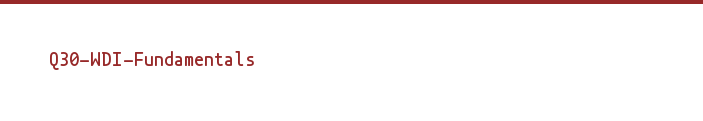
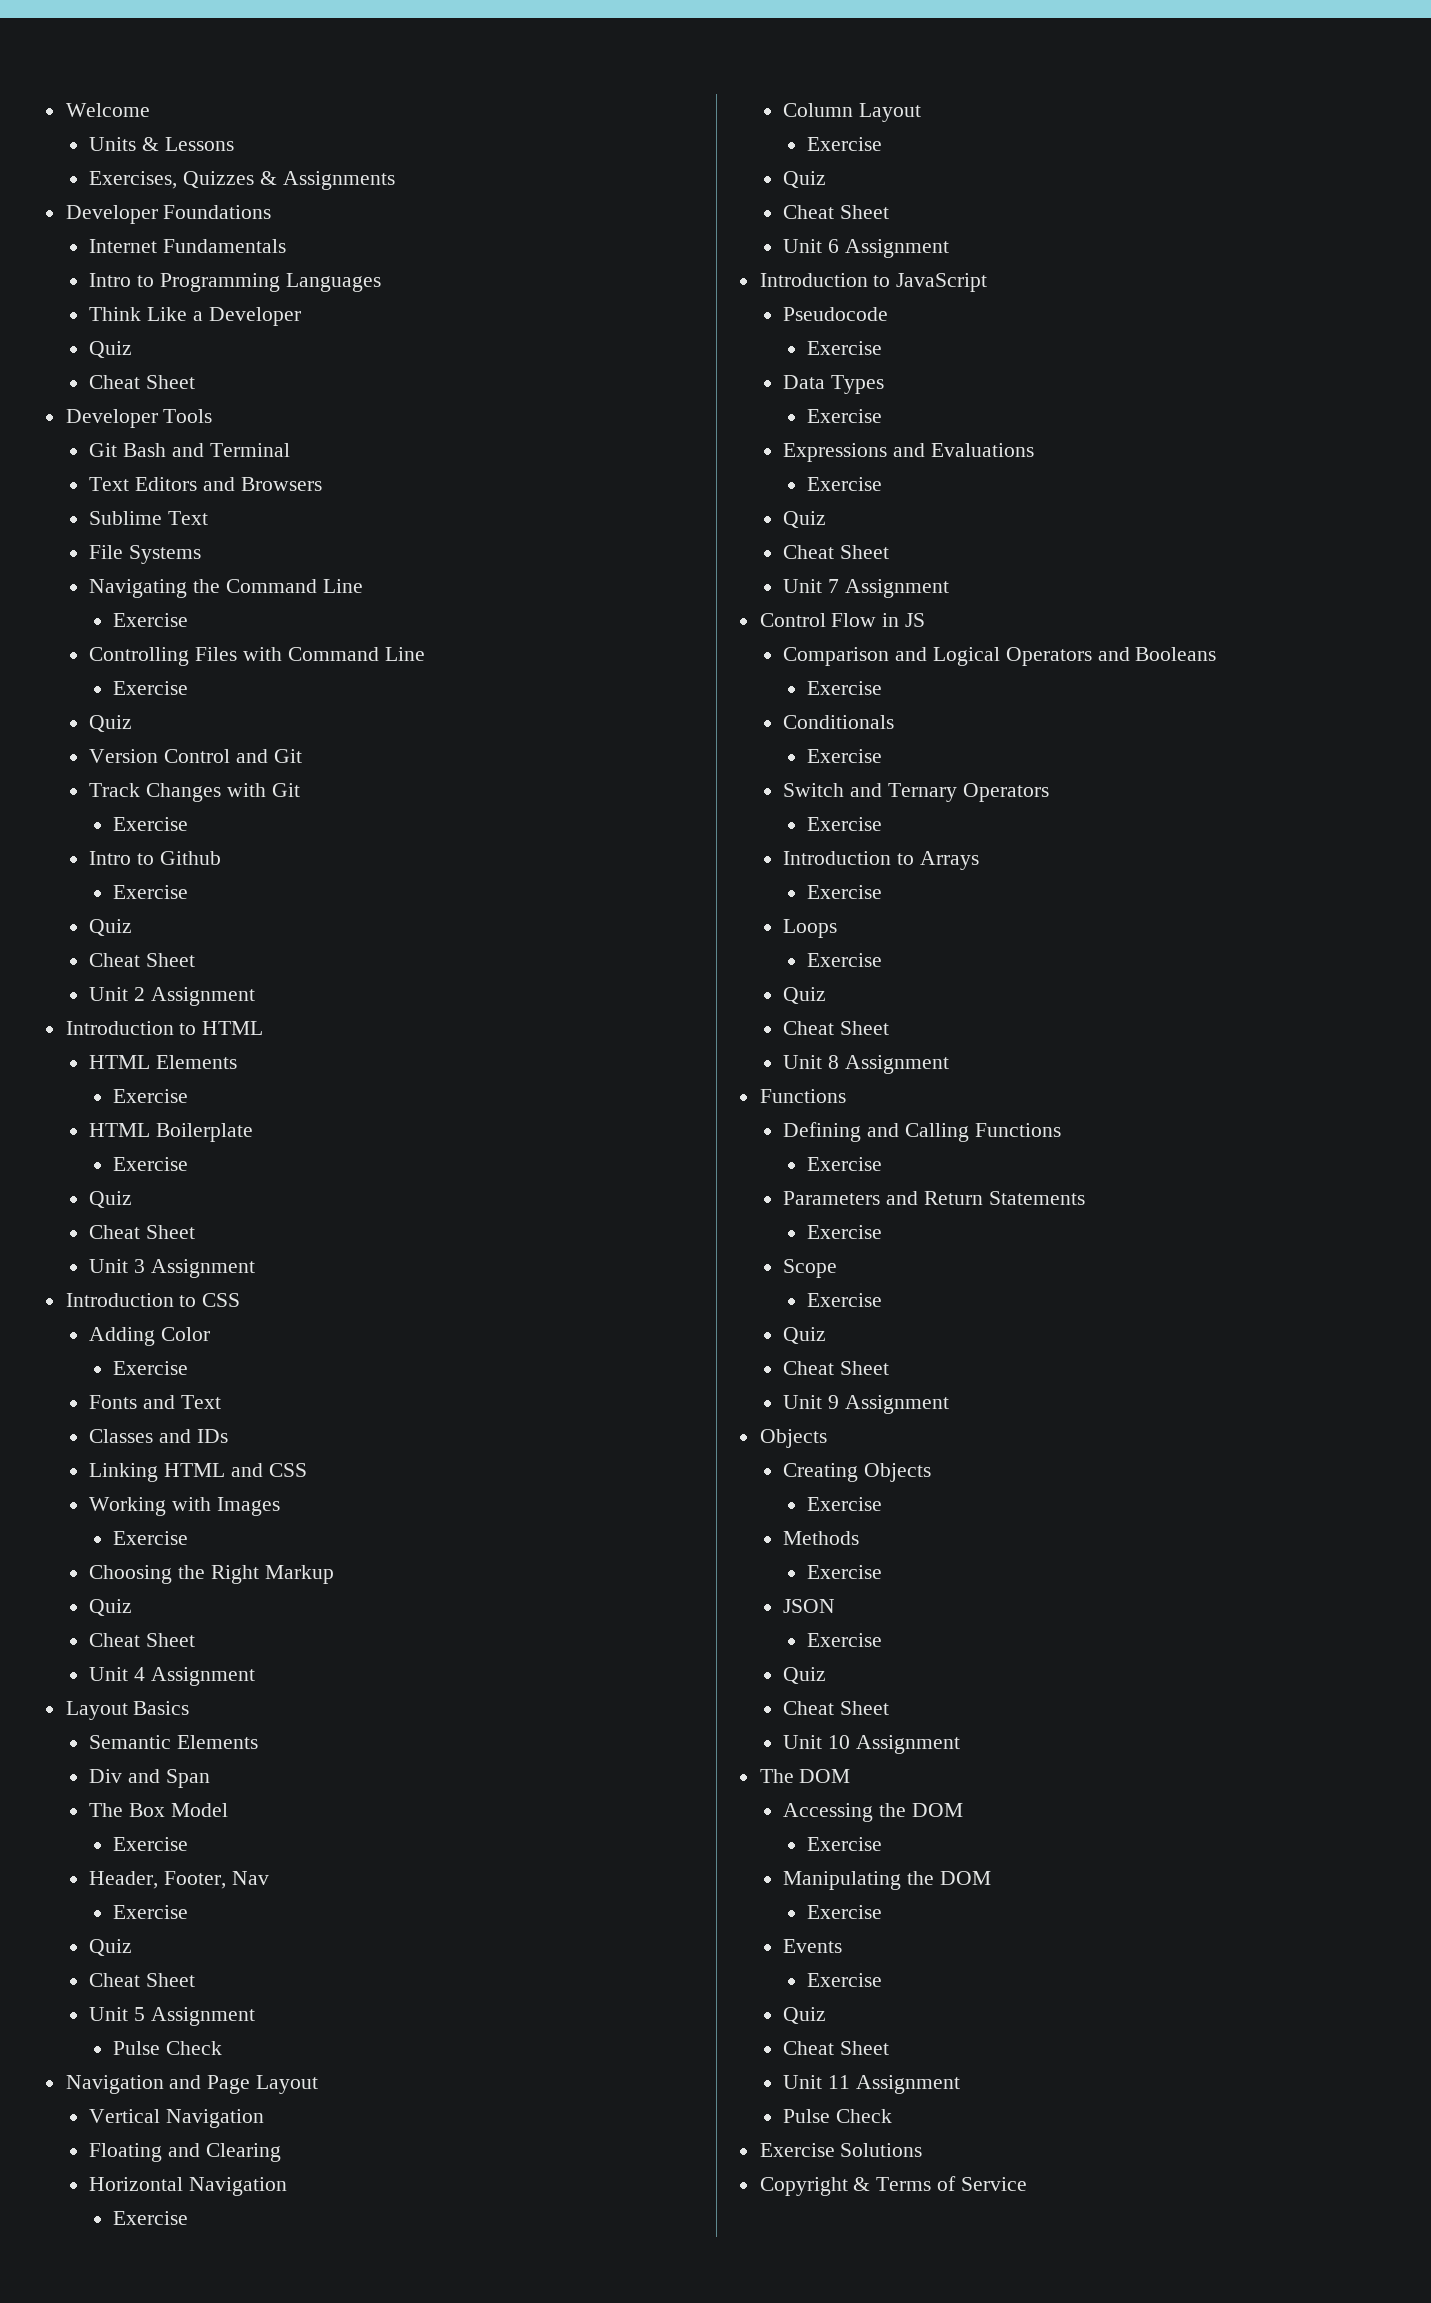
[49,51,256,70] Q30-WDI-Fundamentals -> [65,103,150,117] [89,137,234,151] [89,171,395,190] [65,205,272,224] [89,239,287,253] [89,273,381,292] [89,307,301,326] [89,341,133,358] [89,375,196,389] [65,409,213,428] [89,443,290,457] [89,477,322,491] [89,511,209,525] [89,545,202,564] [89,579,363,598] [113,613,189,627] [89,647,425,666] [113,681,189,695] [89,715,133,732] [89,749,302,763] [89,783,300,802] [113,817,189,831] [89,851,221,865] [113,885,189,899] [89,919,133,936] [89,953,196,967] [89,987,255,1006] [65,1021,264,1035] [89,1055,238,1069] [113,1089,189,1103] [89,1123,254,1142] [113,1157,189,1171] [89,1191,133,1208] [89,1225,196,1239] [89,1259,255,1278] [65,1293,241,1307] [89,1327,211,1346] [113,1361,189,1375] [89,1395,221,1409] [89,1429,228,1443] [89,1463,307,1482] [89,1497,280,1516] [113,1531,189,1545] [89,1565,334,1584] [89,1599,133,1616] [89,1633,196,1647] [89,1667,255,1686] [65,1701,190,1720] [89,1735,259,1749] [89,1769,210,1788] [89,1803,228,1817] [113,1837,189,1851] [89,1871,269,1889] [113,1905,189,1919] [89,1939,133,1956] [89,1973,196,1987] [89,2007,255,2026] [113,2041,222,2055] [65,2075,319,2094] [89,2109,265,2128] [89,2143,281,2162] [89,2177,288,2196] [113,2211,189,2225] [783,103,922,122] [807,137,883,151] [783,171,827,188] [783,205,890,219] [783,239,949,258] [759,273,988,292] [783,307,889,321] [807,341,883,355] [783,375,885,394] [807,409,883,423] [783,443,1034,462] [807,477,883,491] [783,511,827,528] [783,545,890,559] [783,579,949,598] [759,613,926,627] [783,647,1217,666] [807,681,883,695] [783,715,895,729] [807,749,883,763] [783,783,1049,802] [807,817,883,831] [783,851,979,870] [807,885,883,899] [783,919,838,938] [807,953,883,967] [783,987,827,1004] [783,1021,890,1035] [783,1055,949,1074] [759,1089,846,1103] [783,1122,1061,1142] [807,1157,883,1171] [783,1191,1085,1205] [807,1225,883,1239] [783,1259,838,1278] [807,1293,883,1307] [783,1327,827,1344] [783,1361,890,1375] [783,1395,949,1414] [759,1429,827,1448] [783,1463,932,1482] [807,1497,883,1511] [783,1531,860,1545] [807,1565,883,1579] [783,1599,836,1613] [807,1633,883,1647] [783,1667,827,1684] [783,1701,890,1715] [783,1735,960,1754] [759,1769,851,1783] [783,1803,963,1822] [807,1837,883,1851] [783,1871,991,1890] [807,1905,883,1919] [783,1939,843,1953] [807,1973,883,1987] [783,2007,827,2024] [783,2041,890,2055] [783,2075,960,2094] [783,2109,893,2123] [759,2143,923,2157] [759,2176,1027,2196] Welcome // Units & Lessons // Exercises, Quizzes & Assignments // Developer Foundations // Internet Fundamentals // Intro to Programming Languages // Think Like a Developer // Quiz // Cheat Sheet // Developer Tools // Git Bash and Terminal // Text Editors and Browsers // Sublime Text // File Systems // Navigating the Command Line // Exercise // Controlling Files with Command Line // Exercise // Quiz // Version Control and Git // Track Changes with Git // Exercise // Intro to Github // Exercise // Quiz // Cheat Sheet // Unit 2 Assignment // Introduction to HTML // HTML Elements // Exercise // HTML Boilerplate // Exercise // Quiz // Cheat Sheet // Unit 3 Assignment // Introduction to CSS // Adding Color // Exercise // Fonts and Text // Classes and IDs // Linking HTML and CSS // Working with Images // Exercise // Choosing the Right Markup // Quiz // Cheat Sheet // Unit 4 Assignment // Layout Basics // Semantic Elements // Div and Span // The Box Model // Exercise // Header, Footer, Nav // Exercise // Quiz // Cheat Sheet // Unit 5 Assignment // Pulse Check // Navigation and Page Layout // Vertical Navigation // Floating and Clearing // Horizontal Navigation // Exercise // Column Layout // Exercise // Quiz // Cheat Sheet // Unit 6 Assignment // Introduction to JavaScript // Pseudocode // Exercise // Data Types // Exercise // Expressions and Evaluations // Exercise // Quiz // Cheat Sheet // Unit 7 Assignment // Control Flow in JS // Comparison and Logical Operators and Booleans // Exercise // Conditionals // Exercise // Switch and Ternary Operators // Exercise // Introduction to Arrays // Exercise // Loops // Exercise // Quiz // Cheat Sheet // Unit 8 Assignment // Functions // Defining and Calling Functions // Exercise // Parameters and Return Statements // Exercise // Scope // Exercise // Quiz // Cheat Sheet // Unit 9 Assignment // Objects // Creating Objects // Exercise // Methods // Exercise // JSON // Exercise // Quiz // Cheat Sheet // Unit 10 Assignment // The DOM // Accessing the DOM // Exercise // Manipulating the DOM // Exercise // Events // Exercise // Quiz // Cheat Sheet // Unit 11 Assignment // Pulse Check // Exercise Solutions // Copyright & Terms of Service

